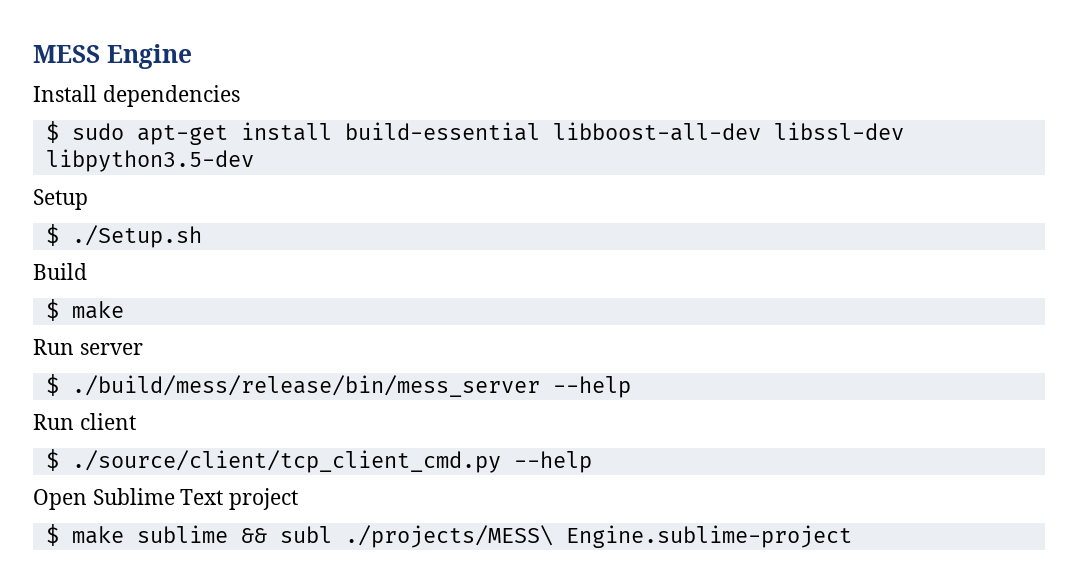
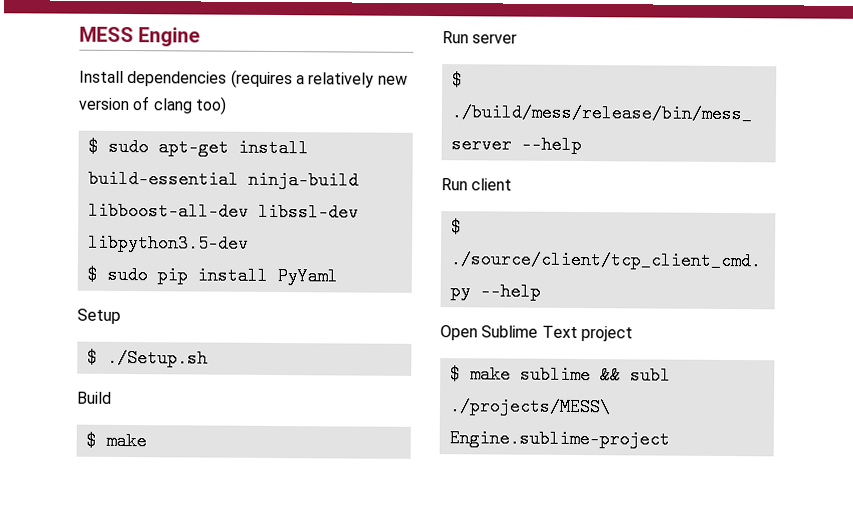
(240, 96) none -> [230,69,408,89] [78,96,227,115] (requires a relatively new version of clang too)
(540, 131) none -> [247,170,359,190] ninja-build
(254, 160) none -> [86,265,338,286] // $ sudo pip install PyYaml

